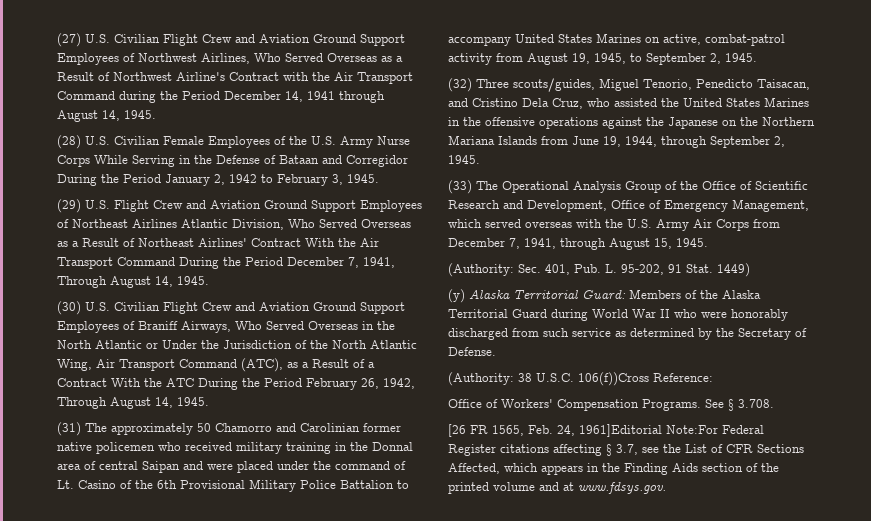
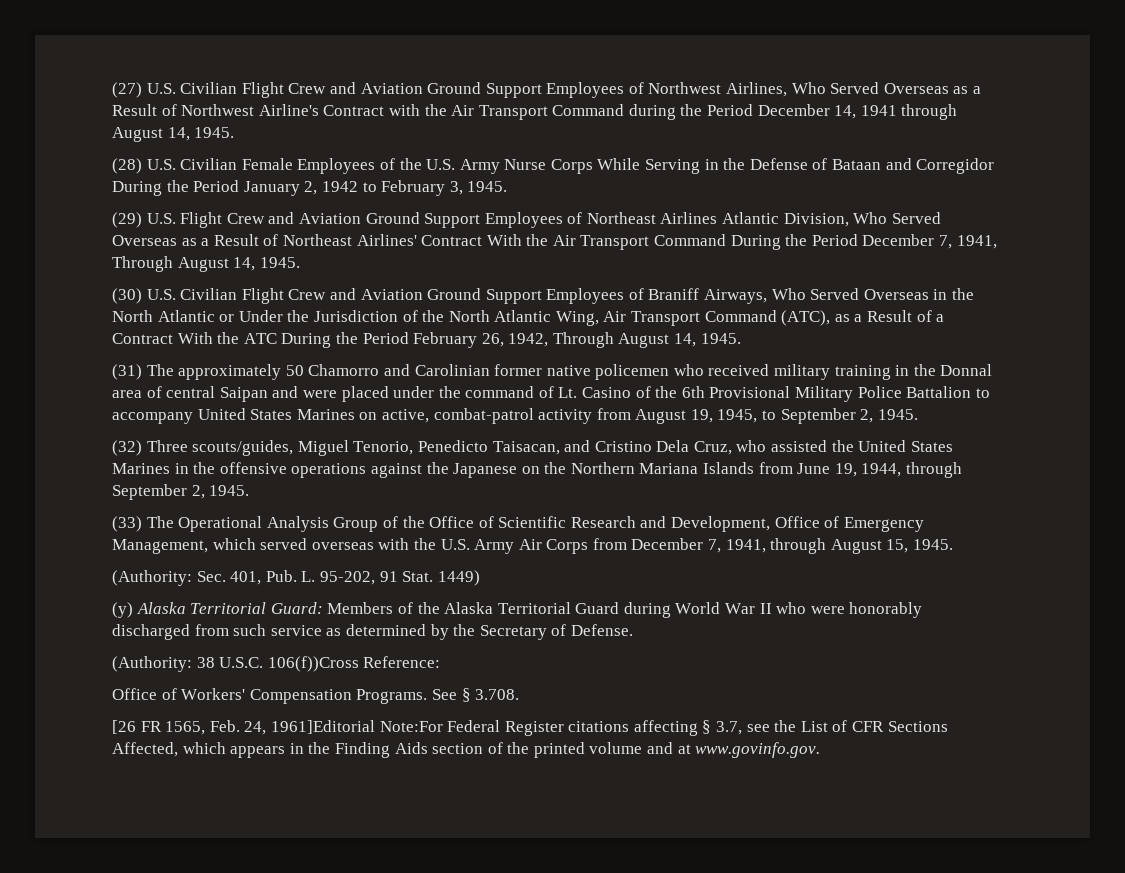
[578,482,666,494] www.fdsys.gov. -> [695,742,821,758] www.govinfo.gov.

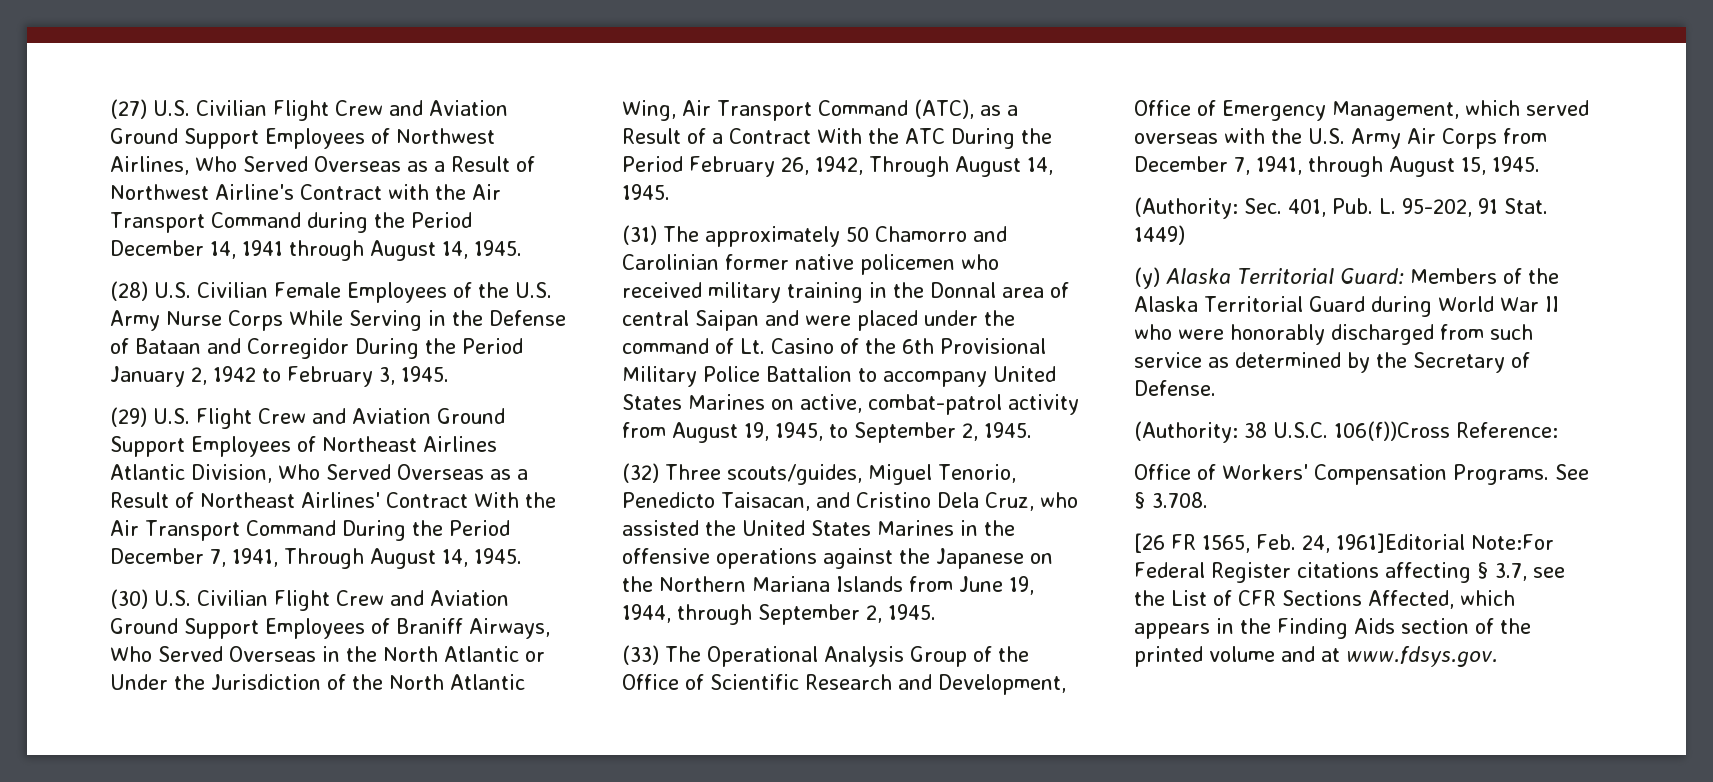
[695,742,821,758] www.govinfo.gov. -> [1346,646,1498,667] www.fdsys.gov.

